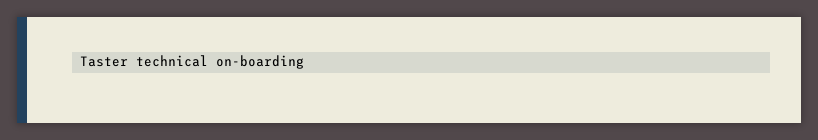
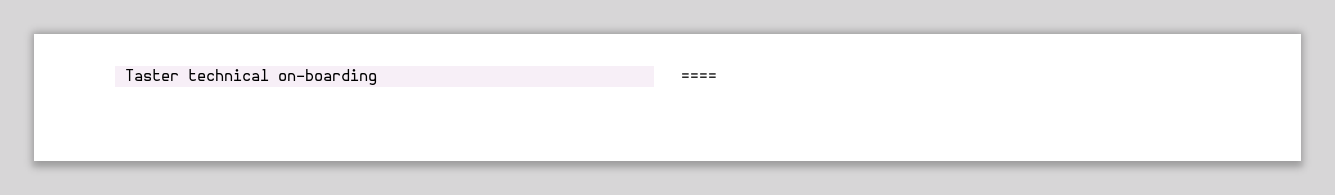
(304, 62) none -> [681,73,717,81] // ====

